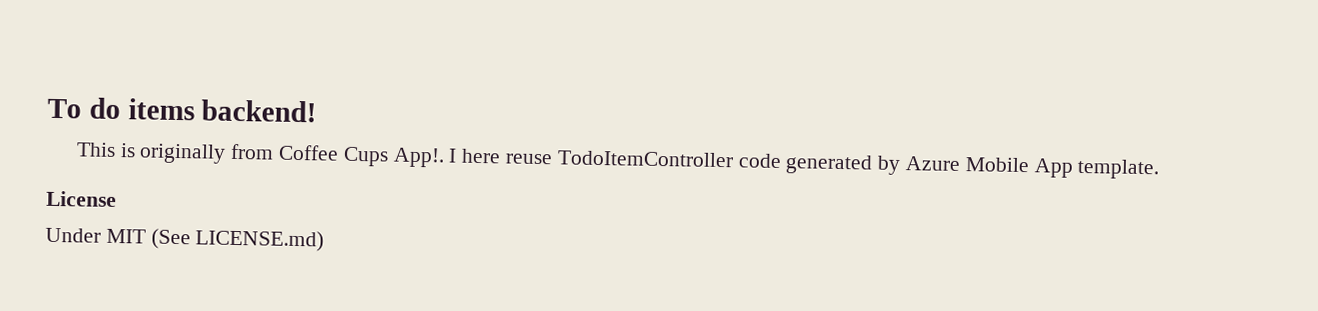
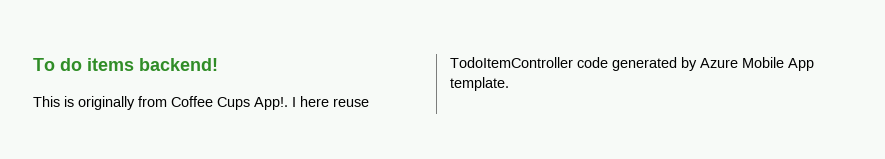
[46,190,117,208] [45,227,325,252] // License // Under MIT (See LICENSE.md) -> (509, 84) none

